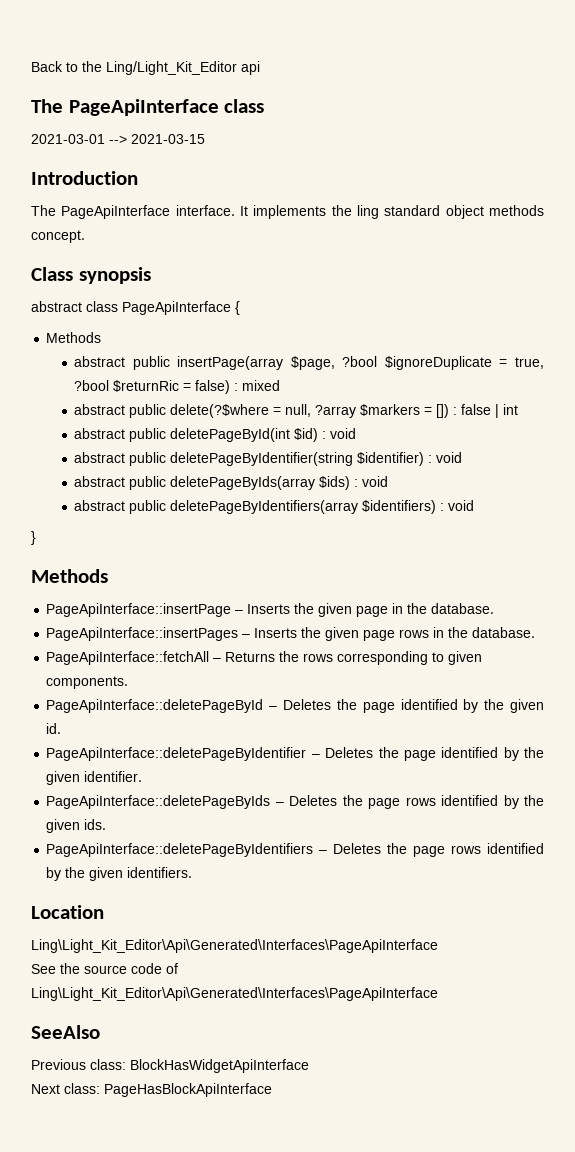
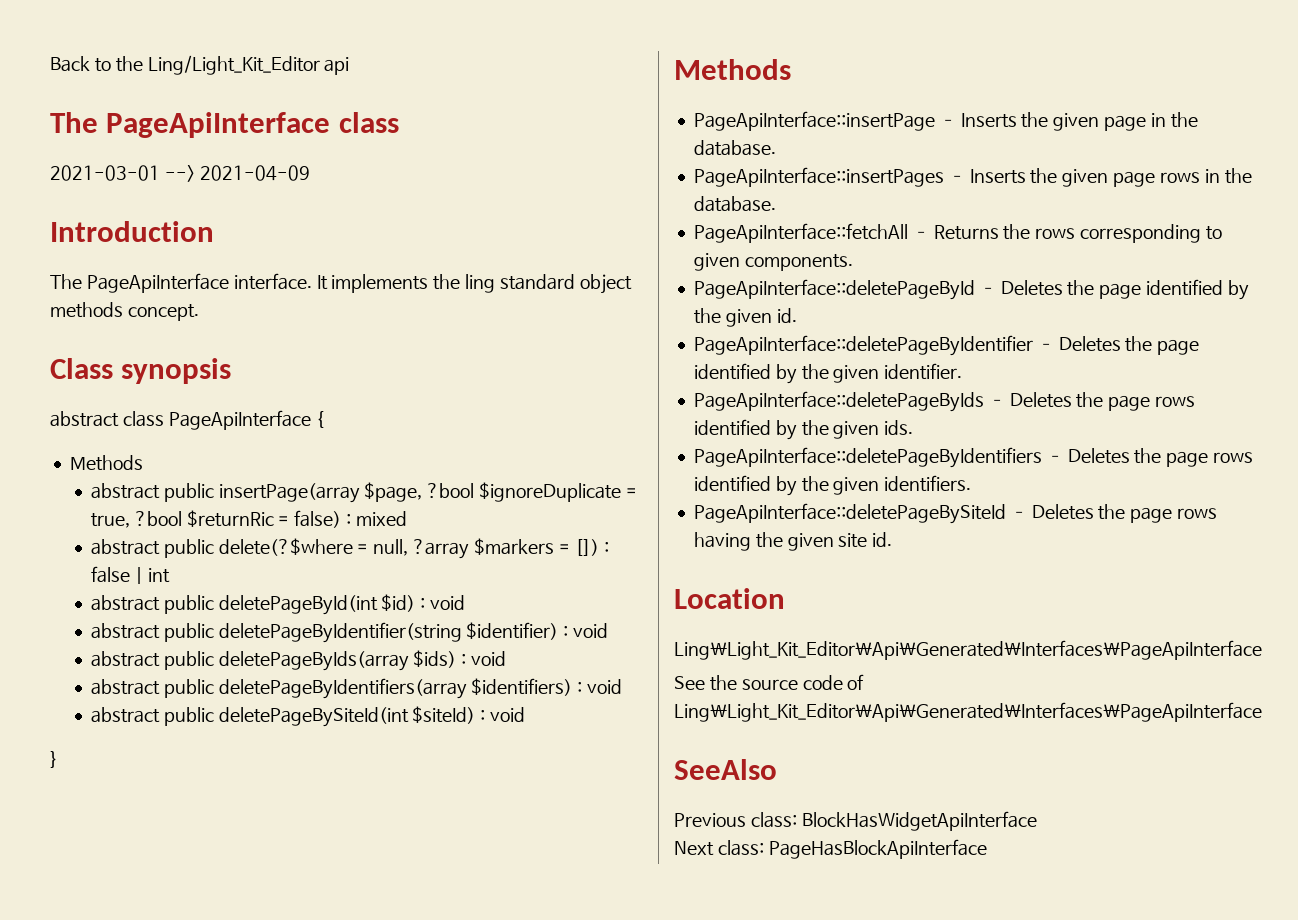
[131,134,205,144] 2021-03-15 -> [199,165,310,181] 2021-04-09
(475, 505) none -> [90,706,526,727] // abstract public deletePageBySiteId(int $siteId) : void
(193, 872) none -> [693,503,1218,524] [693,532,893,551] // PageApiInterface::deletePageBySiteId – Deletes the page rows having the given site id.

